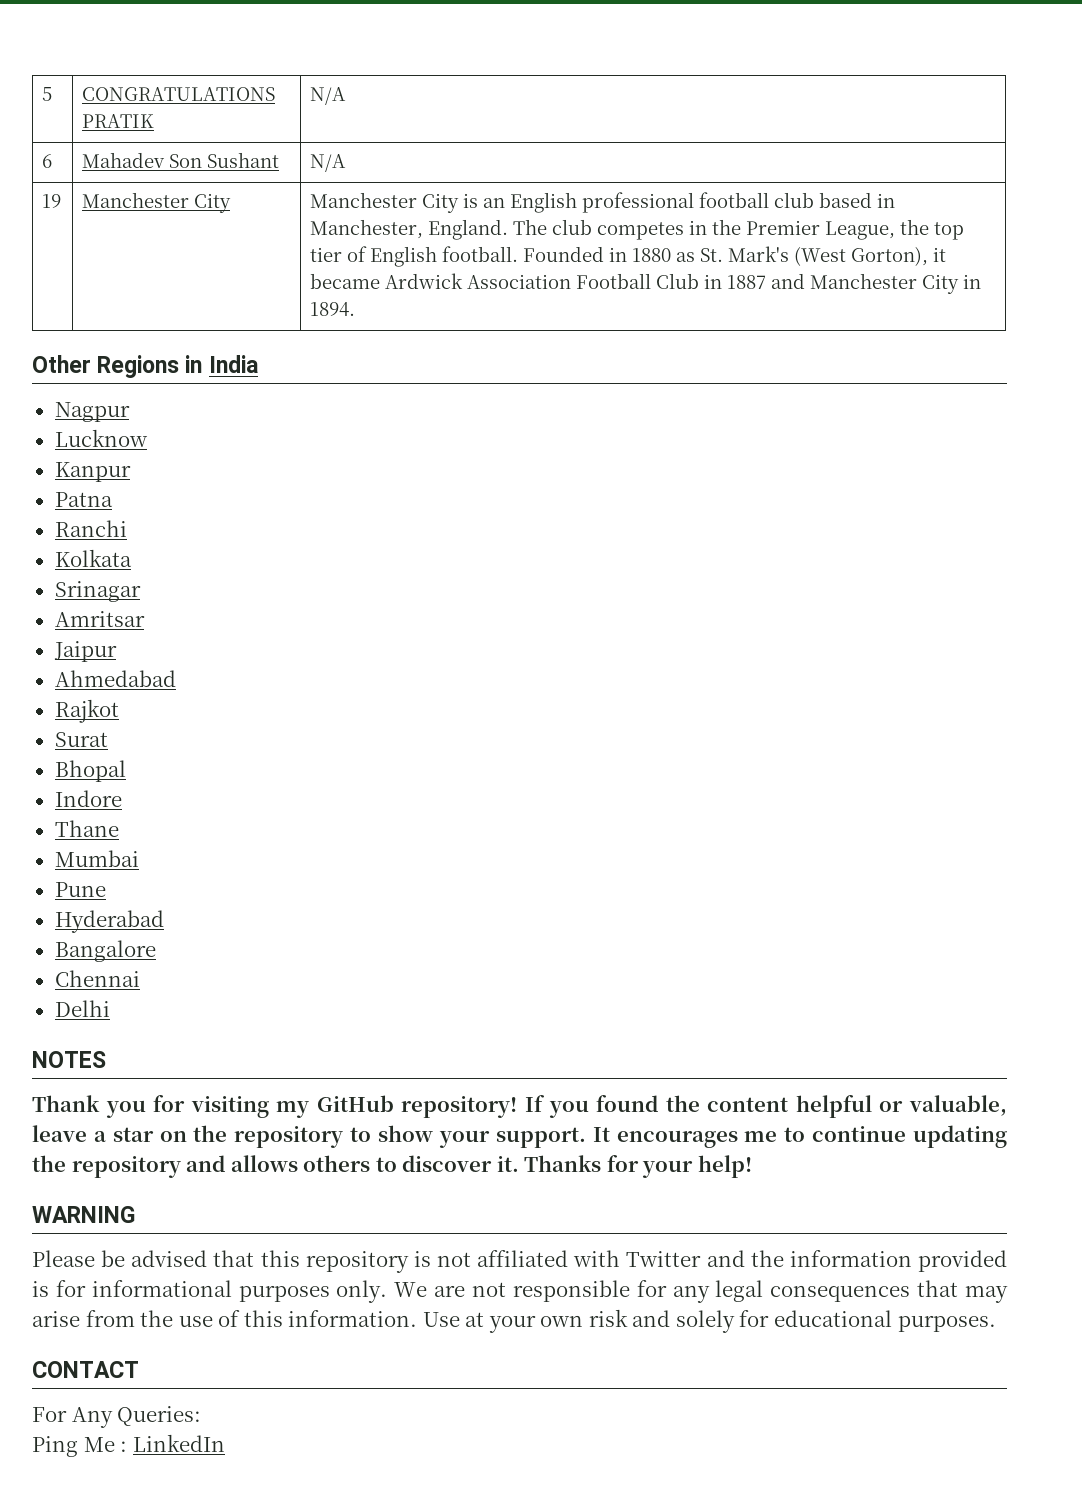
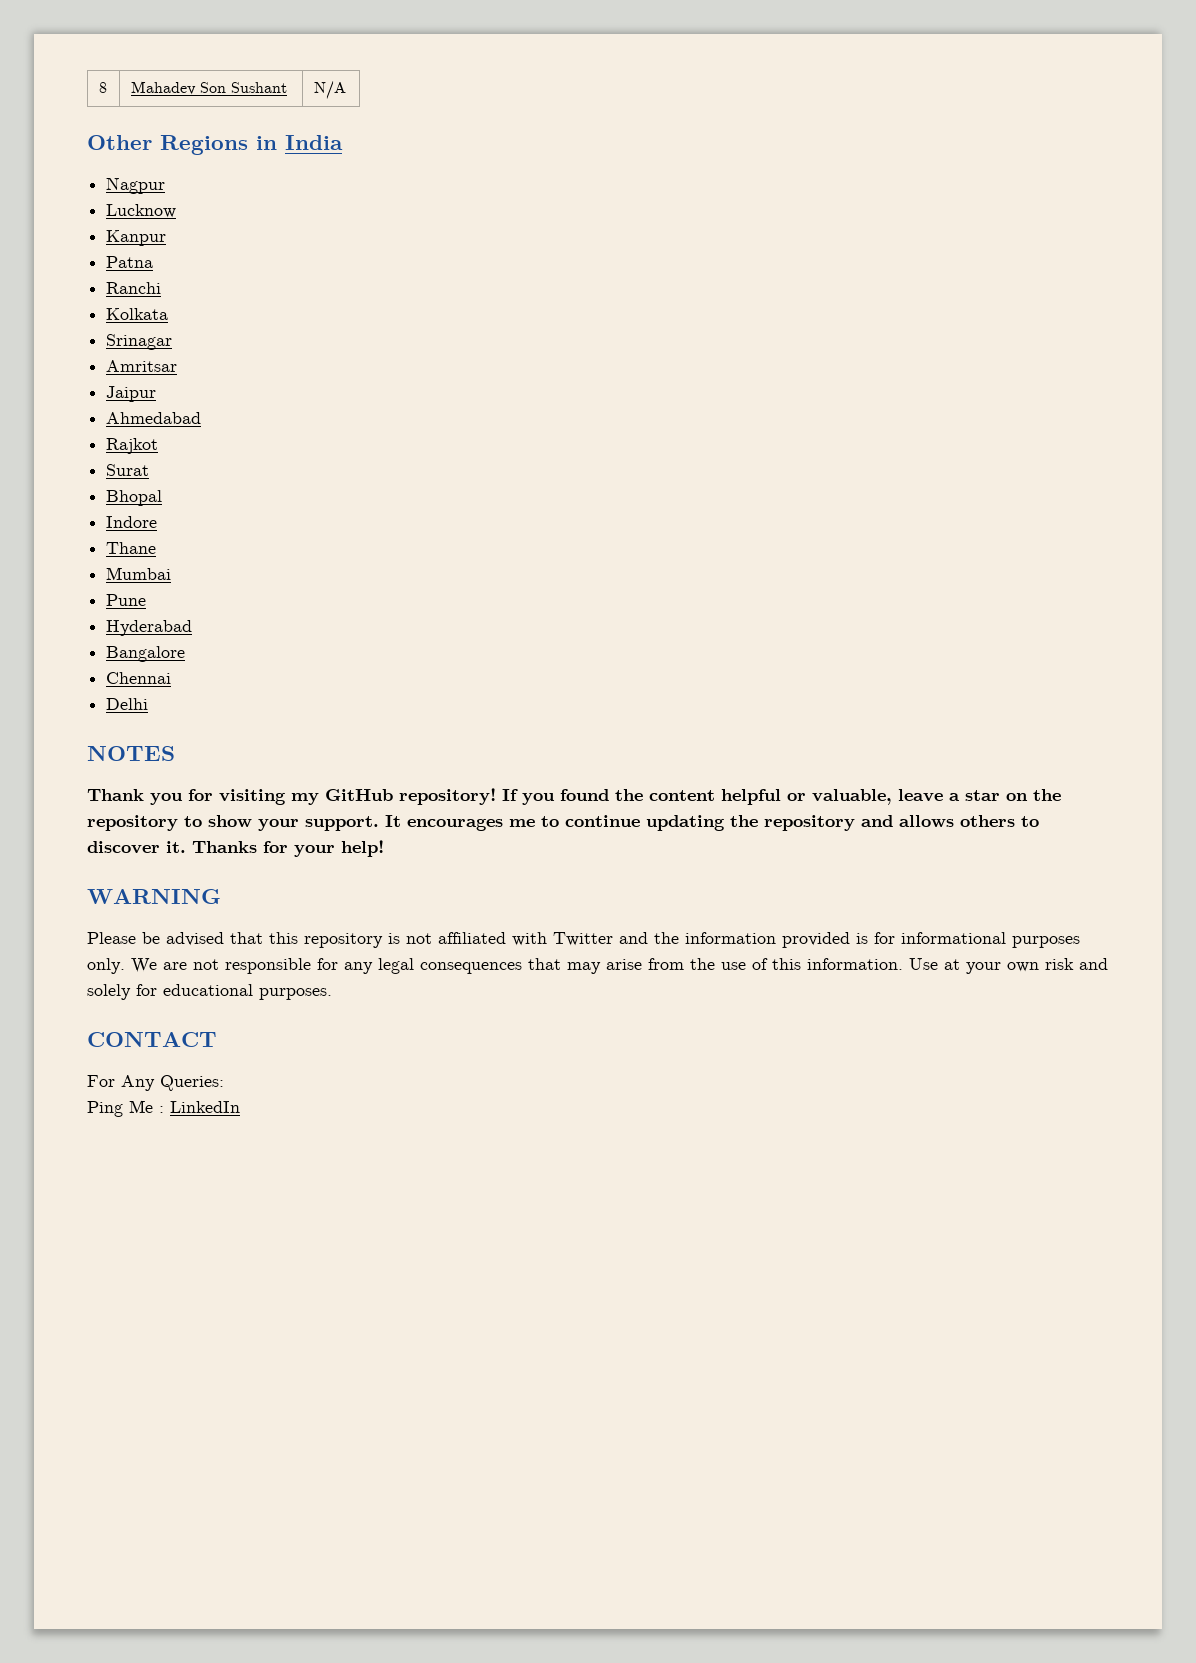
[42,87,53,101] [82,87,276,101] [82,114,155,128] [310,87,347,105] [42,154,53,168] 5 | CONGRATULATIONS PRATIK | N/A // 6 -> [98,82,107,93] 8
[42,194,62,208] [82,192,232,213] [310,192,896,213] [310,219,965,240] [310,246,947,267] [310,273,982,294] [310,302,356,316] // 19 | Manchester City | Manchester City is an English professional football club based in Manchester, England. The club competes in the Premier League, the top tier of English football. Founded in 1880 as St. Mark's (West Gorton), it became Ardwick Association Football Club in 1887 and Manchester City in 1894. -> (346, 90) none

